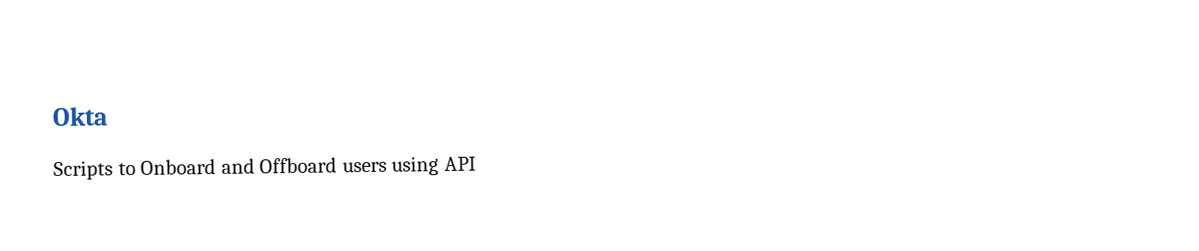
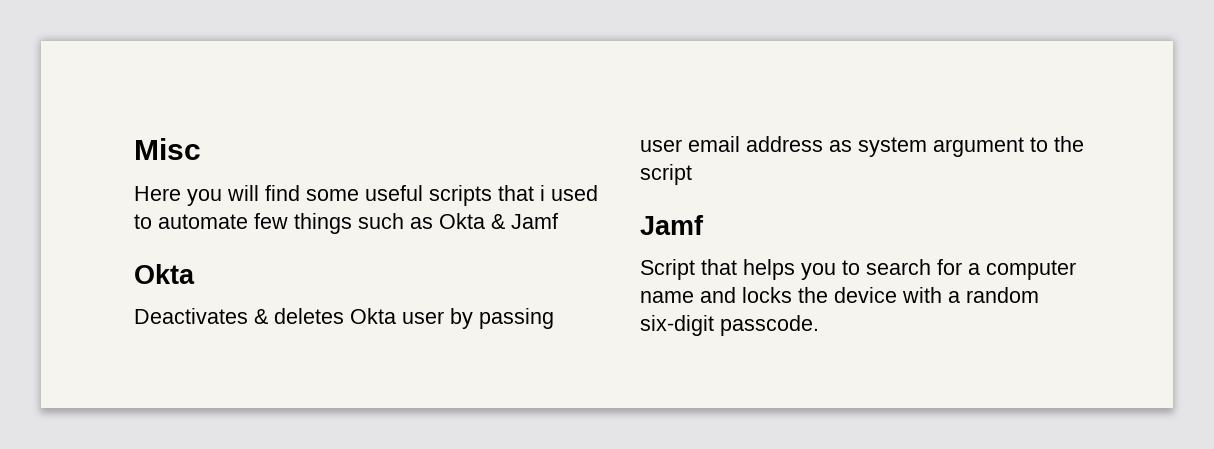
[52,106,108,127] [53,156,476,181] Okta // Scripts to Onboard and Offboard users using API -> [134,138,201,160] [134,185,598,206] [134,213,558,234] [134,264,195,284] [134,308,554,329] [640,136,1084,157] [640,164,692,185] [640,215,704,235] [640,259,1076,280] [640,287,1039,303] [640,315,819,336] Misc // Here you will find some useful scripts that i used to automate few things such as Okta & Jamf // Okta // Deactivates & deletes Okta user by passing user email address as system argument to the script // Jamf // Script that helps you to search for a computer name and locks the device with a random six-digit passcode.

